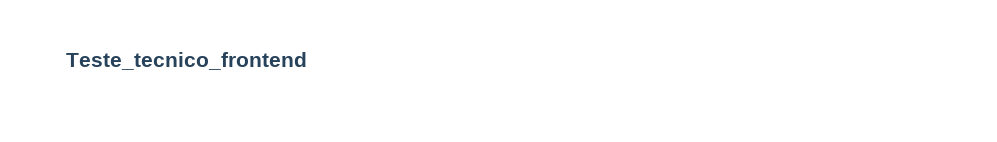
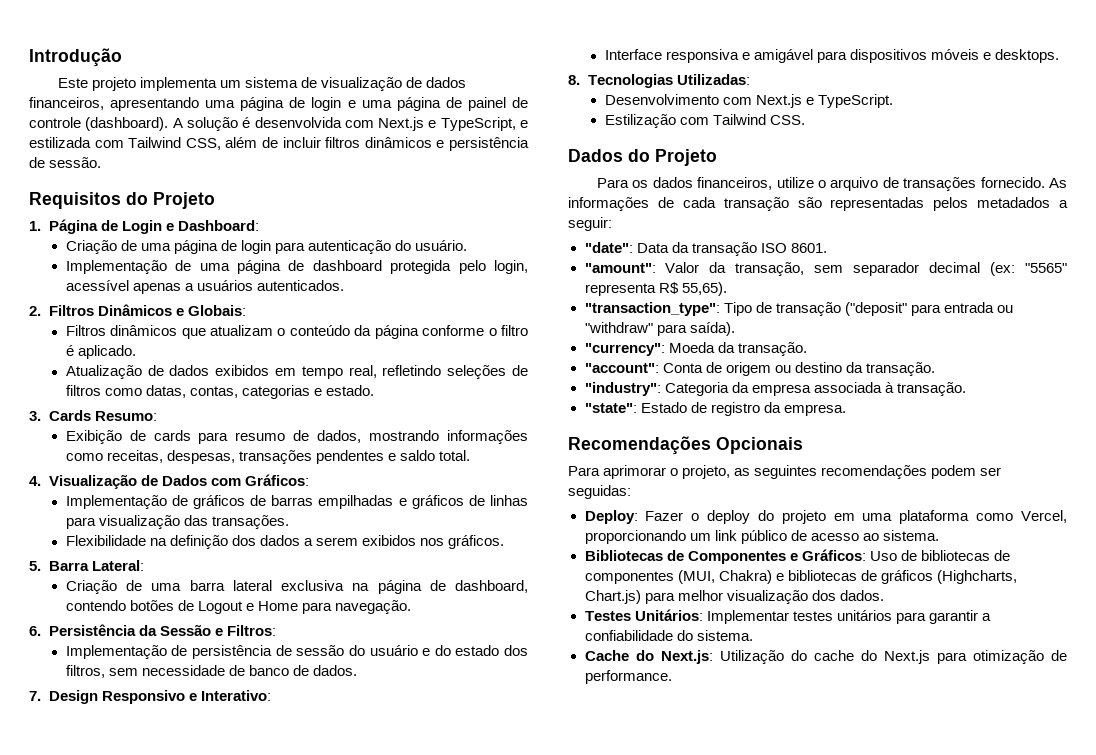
[66,52,307,70] Teste_tecnico_frontend -> [29,48,122,67] [58,77,467,91] [29,97,529,111] [29,117,529,131] [29,137,529,151] [29,157,102,168] [29,192,215,209] [29,219,260,234] [65,240,468,254] [65,260,529,274] [65,280,344,294] [29,304,247,316] [65,325,529,339] [65,345,136,359] [65,365,528,379] [65,385,375,399] [29,410,158,421] [65,430,529,444] [65,450,471,464] [29,474,310,489] [65,495,528,509] [65,515,289,529] [65,535,505,549] [29,560,145,571] [65,580,529,594] [65,600,412,614] [29,624,277,636] [65,645,529,659] [65,665,358,678] [29,690,272,704] [604,49,1060,63] [568,74,751,88] [604,94,893,108] [604,114,805,128] [568,149,717,166] [597,177,1067,191] [568,197,1068,211] [568,217,612,231] [584,242,827,256] [584,262,1067,276] [584,282,727,296] [584,302,1013,316] [584,322,735,336] [584,342,807,356] [584,362,935,376] [584,382,966,396] [584,402,846,416] [568,436,803,455] [568,465,1002,479] [568,485,631,499] [584,510,1067,524] [584,530,939,544] [584,549,1010,564] [584,570,1017,584] [584,590,884,604] [584,609,991,624] [584,630,753,641] [584,650,1067,664] [584,670,672,684] Introdução // Este projeto implementa um sistema de visualização de dados financeiros, apresentando uma página de login e uma página de painel de controle (dashboard). A solução é desenvolvida com Next.js e TypeScript, e estilizada com Tailwind CSS, além de incluir filtros dinâmicos e persistência de sessão. // Requisitos do Projeto // 1. Página de Login e Dashboard: // Criação de uma página de login para autenticação do usuário. // Implementação de uma página de dashboard protegida pelo login, acessível apenas a usuários autenticados. // 2. Filtros Dinâmicos e Globais: // Filtros dinâmicos que atualizam o conteúdo da página conforme o filtro é aplicado. // Atualização de dados exibidos em tempo real, refletindo seleções de filtros como datas, contas, categorias e estado. // 3. Cards Resumo: // Exibição de cards para resumo de dados, mostrando informações como receitas, despesas, transações pendentes e saldo total. // 4. Visualização de Dados com Gráficos: // Implementação de gráficos de barras empilhadas e gráficos de linhas para visualização das transações. // Flexibilidade na definição dos dados a serem exibidos nos gráficos. // 5. Barra Lateral: // Criação de uma barra lateral exclusiva na página de dashboard, contendo botões de Logout e Home para navegação. // 6. Persistência da Sessão e Filtros: // Implementação de persistência de sessão do usuário e do estado dos filtros, sem necessidade de banco de dados. // 7. Design Responsivo e Interativo: // Interface responsiva e amigável para dispositivos móveis e desktops. // 8. Tecnologias Utilizadas: // Desenvolvimento com Next.js e TypeScript. // Estilização com Tailwind CSS. // Dados do Projeto // Para os dados financeiros, utilize o arquivo de transações fornecido. As informações de cada transação são representadas pelos metadados a seguir: // "date": Data da transação ISO 8601. // "amount": Valor da transação, sem separador decimal (ex: "5565" representa R$ 55,65). // "transaction_type": Tipo de transação ("deposit" para entrada ou "withdraw" para saída). // "currency": Moeda da transação. // "account": Conta de origem ou destino da transação. // "industry": Categoria da empresa associada à transação. // "state": Estado de registro da empresa. // Recomendações Opcionais // Para aprimorar o projeto, as seguintes recomendações podem ser seguidas: // Deploy: Fazer o deploy do projeto em uma plataforma como Vercel, proporcionando um link público de acesso ao sistema. // Bibliotecas de Componentes e Gráficos: Uso de bibliotecas de componentes (MUI, Chakra) e bibliotecas de gráficos (Highcharts, Chart.js) para melhor visualização dos dados. // Testes Unitários: Implementar testes unitários para garantir a confiabilidade do sistema. // Cache do Next.js: Utilização do cache do Next.js para otimização de performance.

